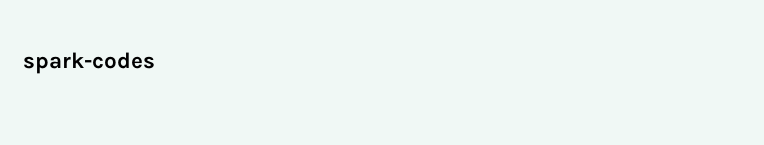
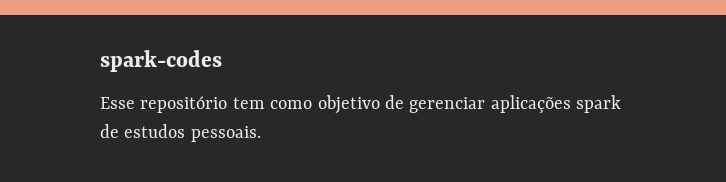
(155, 63) none -> [100,95,622,114] [100,124,261,142] // Esse repositório tem como objetivo de gerenciar aplicações spark de estudos pessoais.

